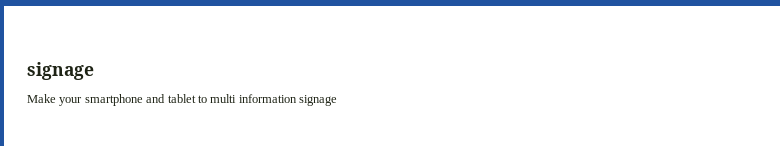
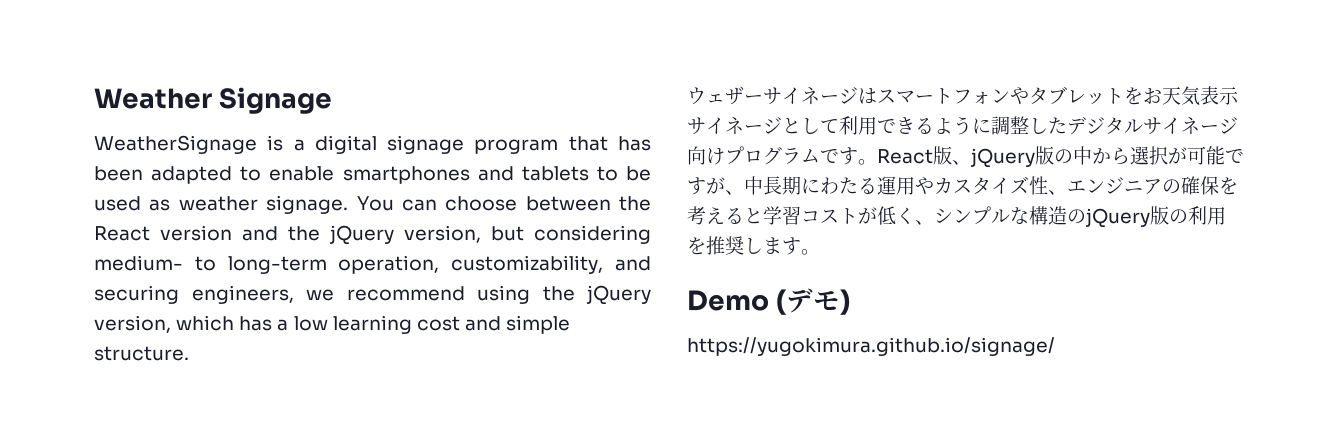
[27,62,94,80] [27,94,337,106] signage // Make your smartphone and tablet to multi information signage -> [94,87,333,114] [94,135,651,154] [94,166,651,184] [94,195,651,214] [94,225,651,245] [94,255,651,274] [94,285,651,305] [94,315,571,334] [94,346,189,361] [687,86,1239,105] [687,116,1238,135] [687,146,1244,168] [687,176,1238,195] [687,206,1226,228] [687,236,820,255] [687,288,851,315] [687,337,1055,356] Weather Signage // WeatherSignage is a digital signage program that has been adapted to enable smartphones and tablets to be used as weather signage. You can choose between the React version and the jQuery version, but considering medium- to long-term operation, customizability, and securing engineers, we recommend using the jQuery version, which has a low learning cost and simple structure. // ウェザーサイネージはスマートフォンやタブレットをお天気表示サイネージとして利用できるように調整したデジタルサイネージ向けプログラムです。React版、jQuery版の中から選択が可能ですが、中長期にわたる運用やカスタイズ性、エンジニアの確保を考えると学習コストが低く、シンプルな構造のjQuery版の利用を推奨します。 // Demo (デモ) // https://yugokimura.github.io/signage/

